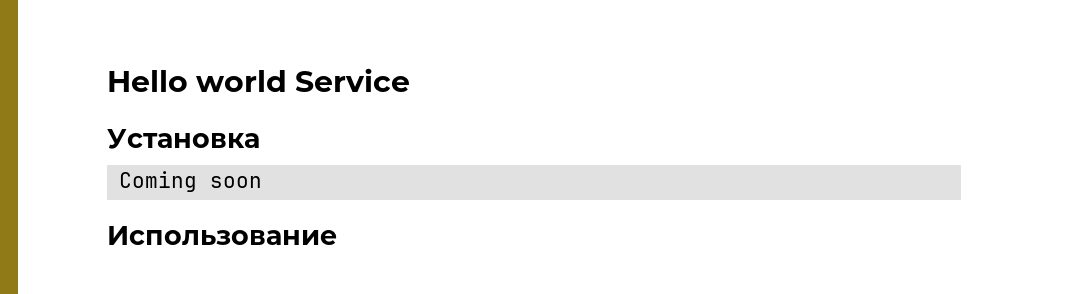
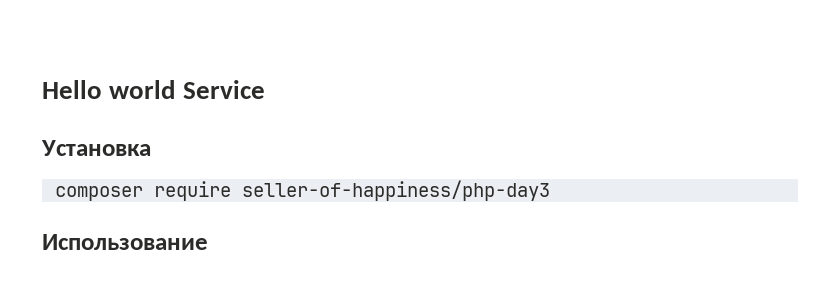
[119,171,263,192] Coming soon -> [54,180,550,201] composer require seller-of-happiness/php-day3

